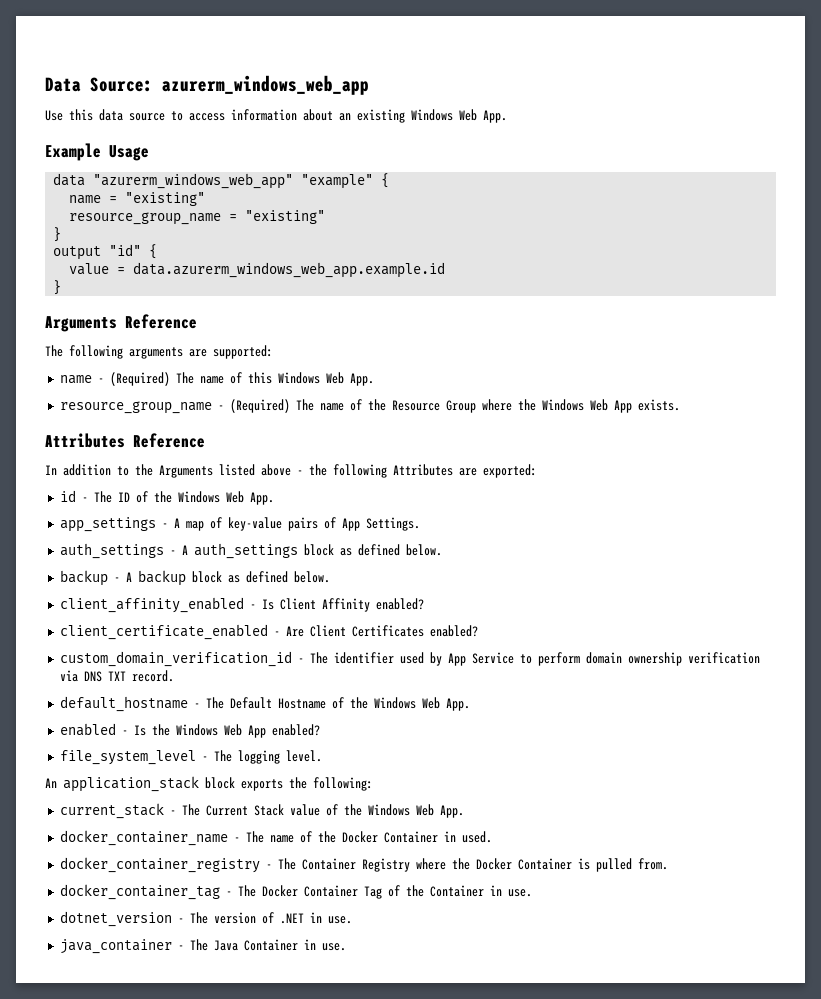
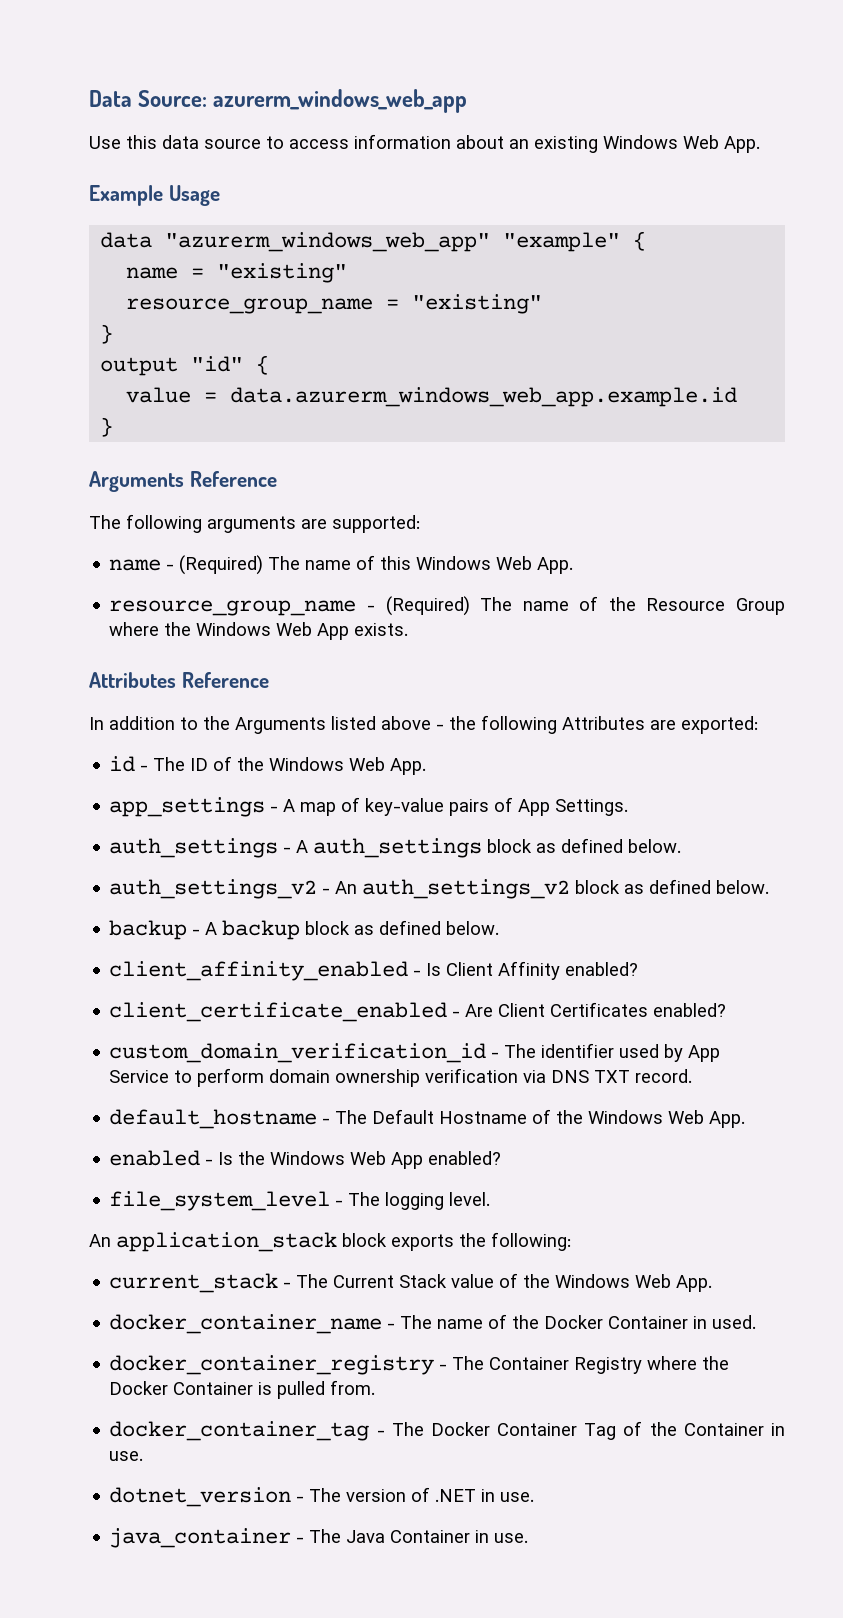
(442, 550) none -> [109,879,770,899] // auth_settings_v2 - An auth_settings_v2 block as defined below.

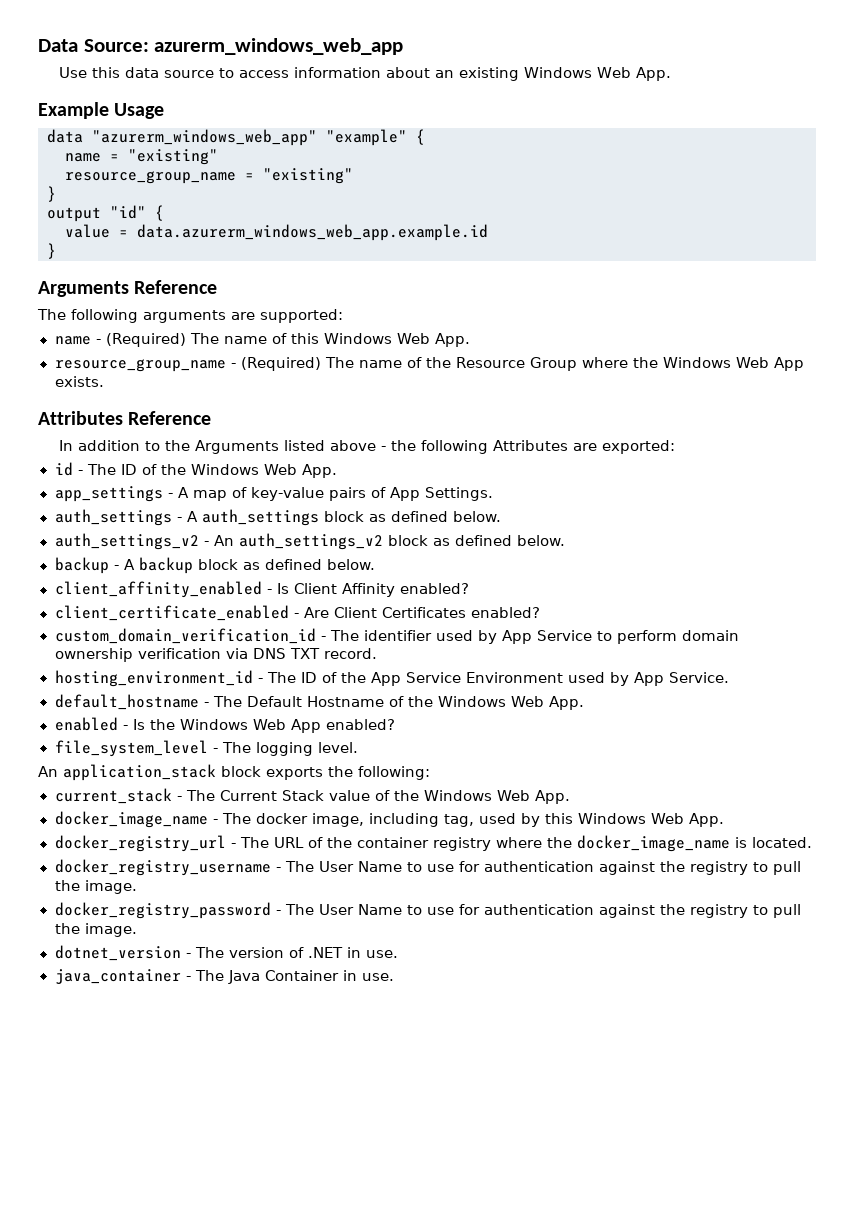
(693, 1076) none -> [54,670,729,687] // hosting_environment_id - The ID of the App Service Environment used by App Service.
[109,1314,757,1334] [109,1355,730,1375] [109,1380,376,1399] [109,1421,785,1441] [109,1451,144,1461] docker_container_name - The name of the Docker Container in used. // docker_container_registry - The Container Registry where the Docker Container is pulled from. // docker_container_tag - The Docker Container Tag of the Container in use. -> [54,811,725,828] [54,835,812,852] [54,859,801,876] [54,880,137,894] [54,902,801,919] [54,923,137,937] docker_image_name - The docker image, including tag, used by this Windows Web App. // docker_registry_url - The URL of the container registry where the docker_image_name is located. // docker_registry_username - The User Name to use for authentication against the registry to pull the image. // docker_registry_password - The User Name to use for authentication against the registry to pull the image.

